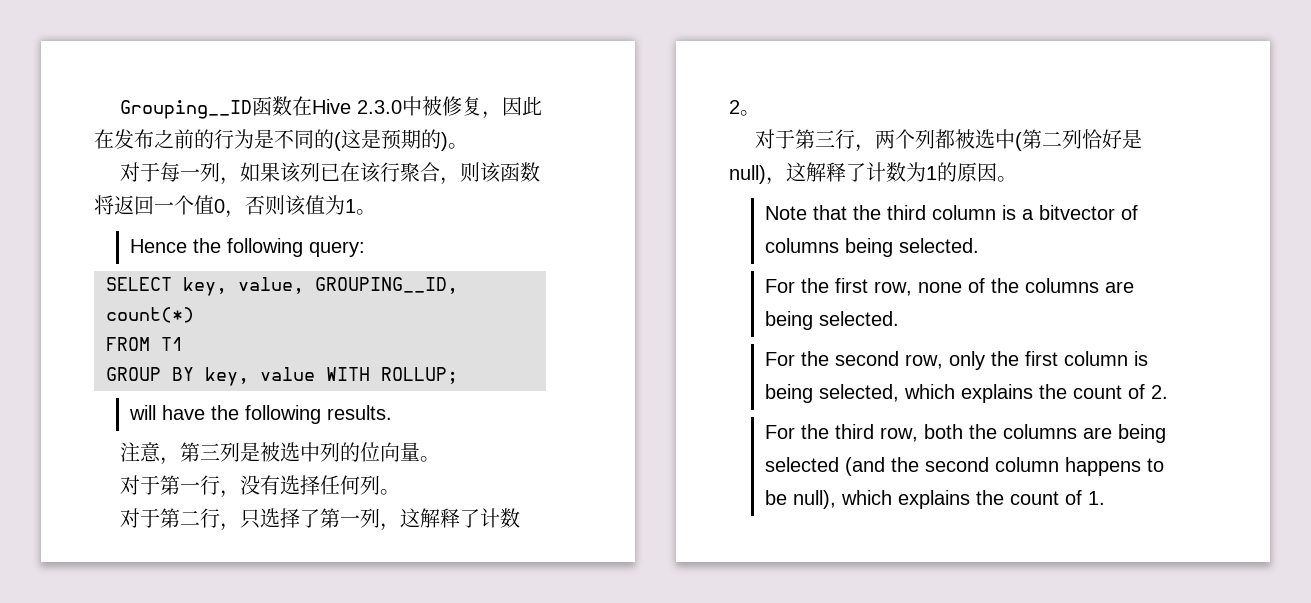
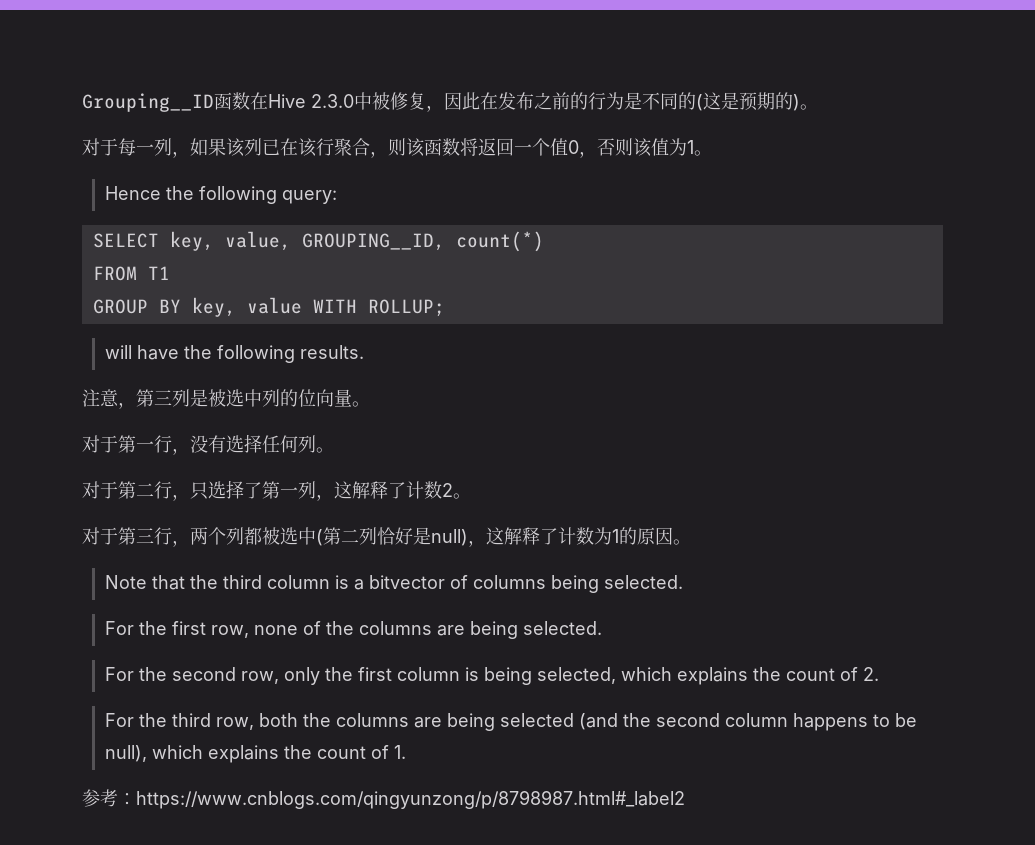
(1106, 498) none -> [82,789,685,809] // 参考：https://www.cnblogs.com/qingyunzong/p/8798987.html#_label2

